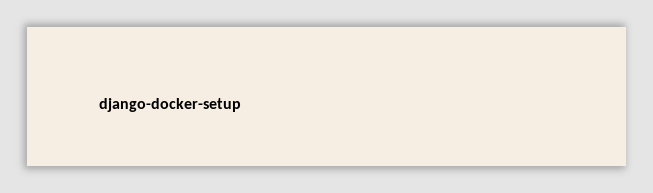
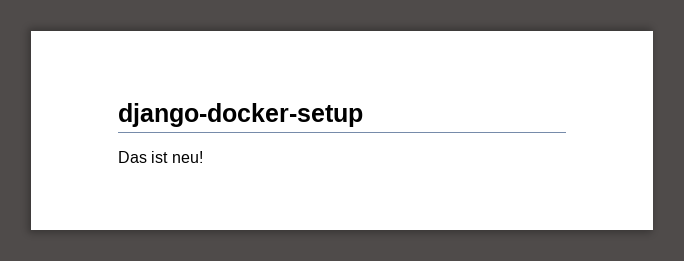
(241, 105) none -> [118,151,203,163] // Das ist neu!

